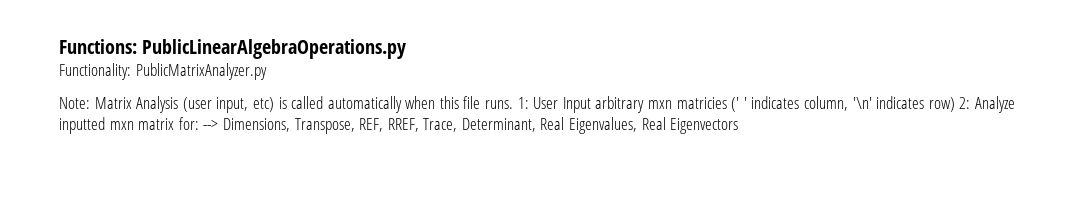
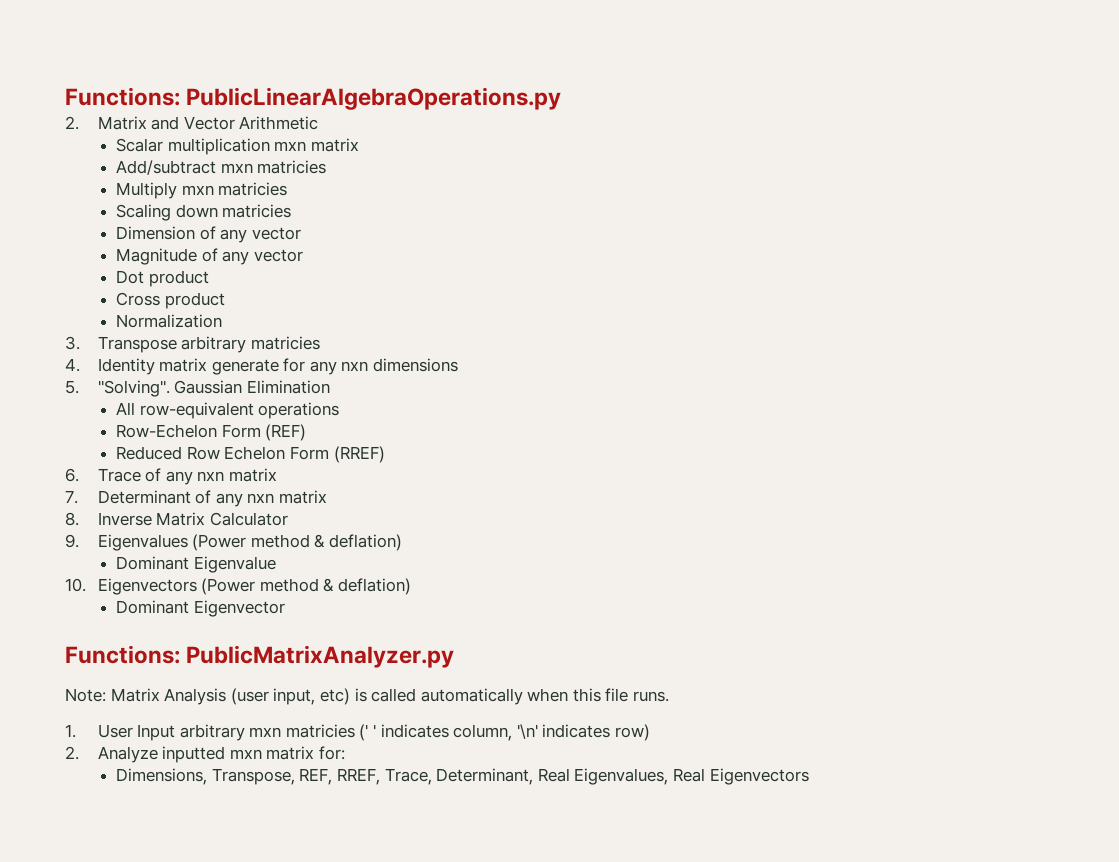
[59,63,131,80] Functionality: -> [65,116,319,130] [116,138,359,155] [116,160,327,175] [116,182,288,199] [116,204,292,221] [116,226,301,243] [116,248,303,265] [116,270,209,287] [116,292,225,309] [116,314,223,328] [65,336,320,353] [65,358,459,375] [65,380,330,397] [116,402,340,419] [116,424,307,441] [116,446,385,463] [65,468,277,485] [65,490,327,507] [65,512,288,526] [65,534,402,551] [116,556,276,573] [65,578,411,595] [116,600,285,617] [65,645,180,664] 2. Matrix and Vector Arithmetic // Scalar multiplication mxn matrix // Add/subtract mxn matricies // Multiply mxn matricies // Scaling down matricies // Dimension of any vector // Magnitude of any vector // Dot product // Cross product // Normalization // 3. Transpose arbitrary matricies // 4. Identity matrix generate for any nxn dimensions // 5. "Solving". Gaussian Elimination // All row-equivalent operations // Row-Echelon Form (REF) // Reduced Row Echelon Form (RREF) // 6. Trace of any nxn matrix // 7. Determinant of any nxn matrix // 8. Inverse Matrix Calculator // 9. Eigenvalues (Power method & deflation) // Dominant Eigenvalue // 10. Eigenvectors (Power method & deflation) // Dominant Eigenvector // Functions:
[517,97,529,109] 1: -> [65,724,76,738] // 1.
[959,97,971,109] 2: -> [65,746,79,760] // 2.
[203,120,219,130] --> -> (345, 753) //

